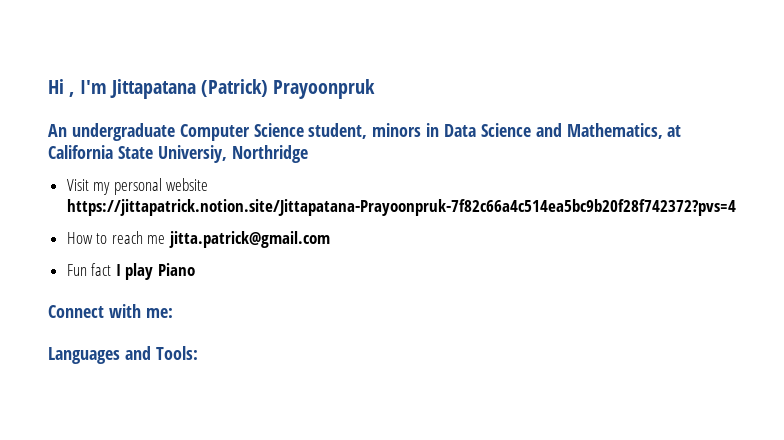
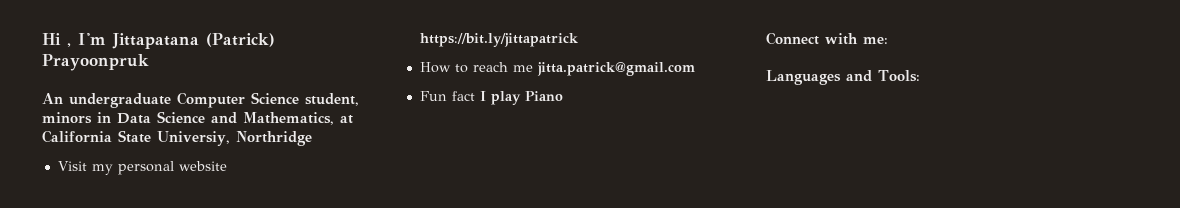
[66,199,736,216] https://jittapatrick.notion.site/Jittapatana-Prayoonpruk-7f82c66a4c514ea5bc9b20f28f742372?pvs=4 -> [419,33,579,47] https://bit.ly/jittapatrick

